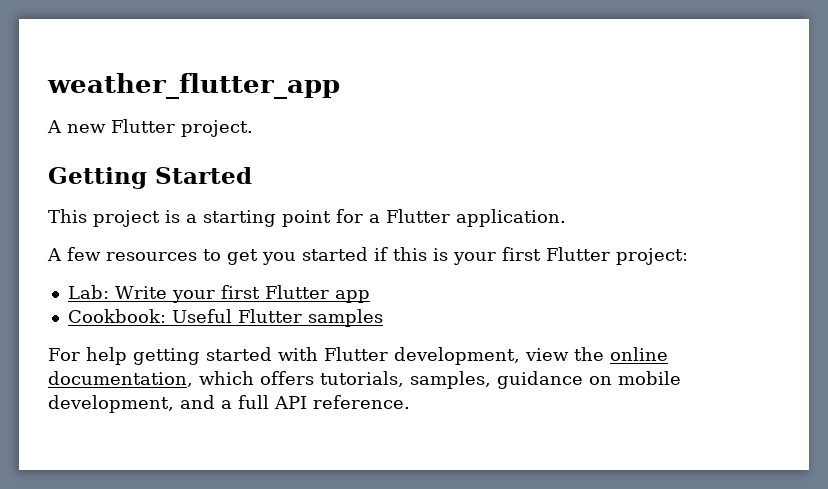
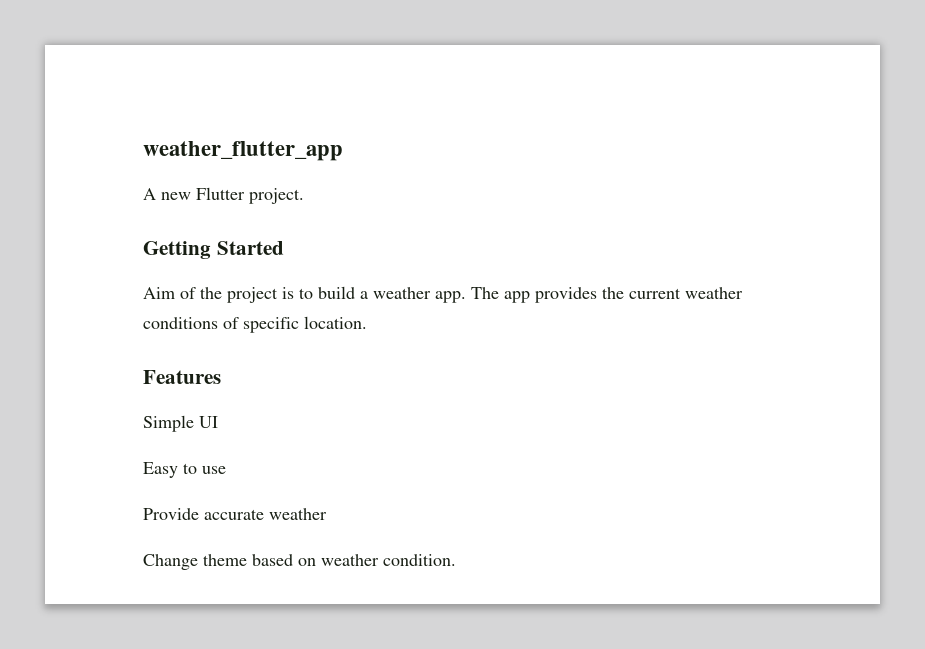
[48,209,566,227] [47,247,688,265] [67,285,370,303] [67,309,383,327] [48,347,668,365] [48,371,681,389] [48,395,410,413] This project is a starting point for a Flutter application. // A few resources to get you started if this is your first Flutter project: // Lab: Write your first Flutter app // Cookbook: Useful Flutter samples // For help getting started with Flutter development, view the online documentation, which offers tutorials, samples, guidance on mobile development, and a full API reference. -> [143,286,743,303] [143,316,367,333] [143,370,221,384] [143,415,218,432] [143,462,226,478] [143,508,327,520] [143,554,456,570] Aim of the project is to build a weather app. The app provides the current weather conditions of specific location. // Features // Simple UI // Easy to use // Provide accurate weather // Change theme based on weather condition.

